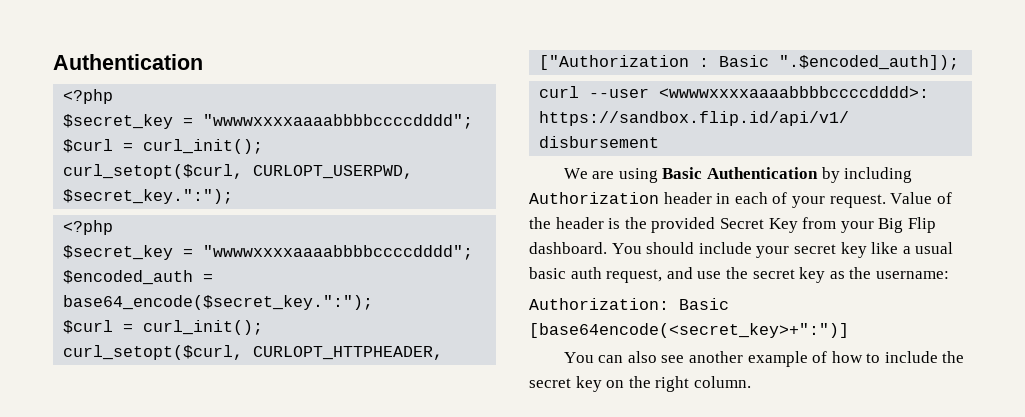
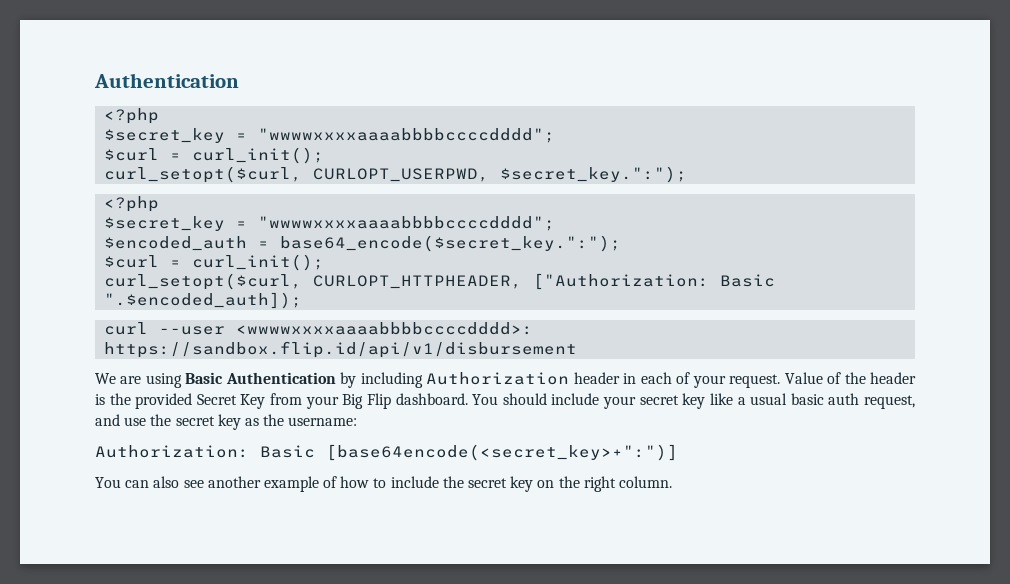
[539,55,710,70] ["Authorization : -> [533,273,710,290] ["Authorization:

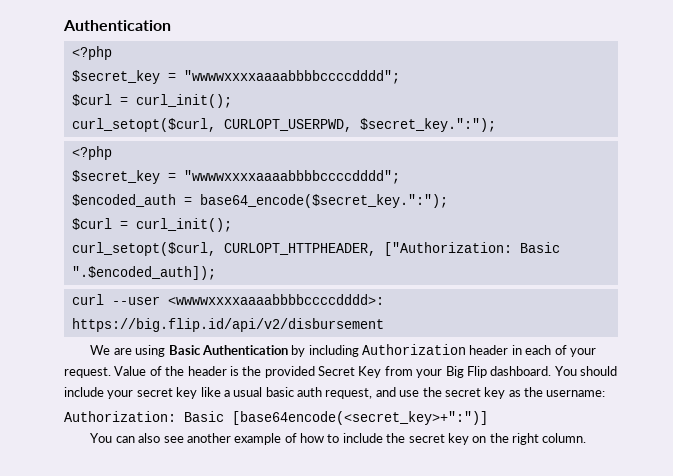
[104,341,578,358] https://sandbox.flip.id/api/v1/disbursement -> [71,318,384,332] https://big.flip.id/api/v2/disbursement

